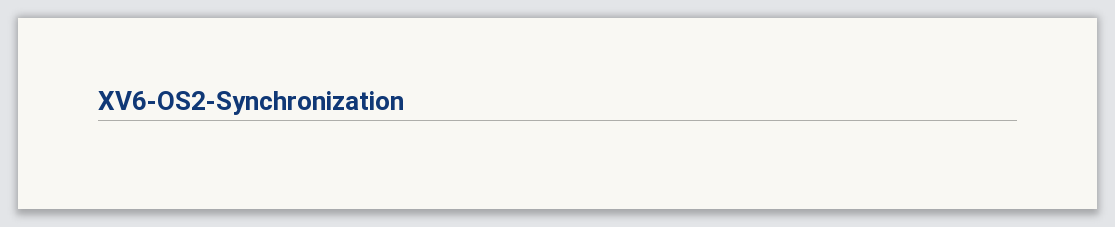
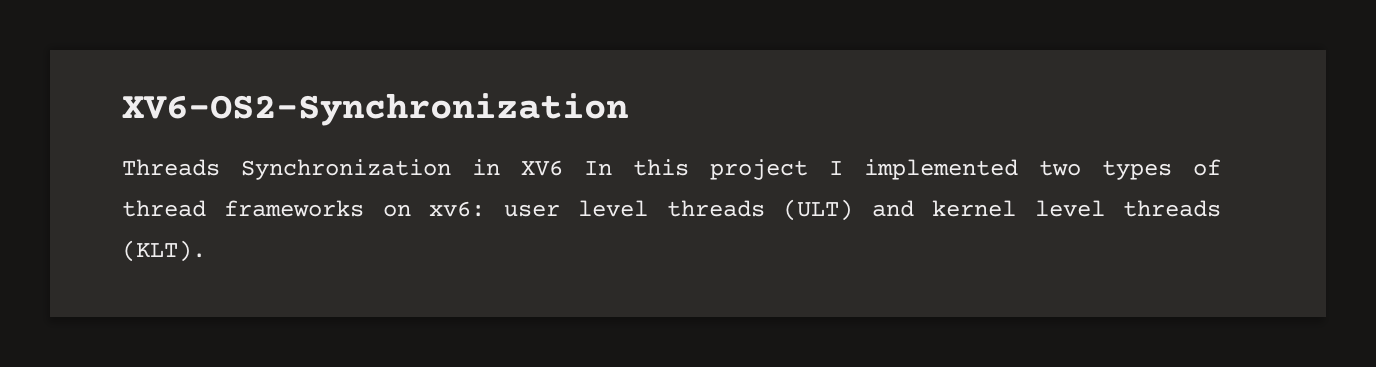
(404, 103) none -> [122,159,1221,180] [122,199,1222,221] [122,240,206,262] // Threads Synchronization in XV6 In this project I implemented two types of thread frameworks on xv6: user level threads (ULT) and kernel level threads (KLT).

